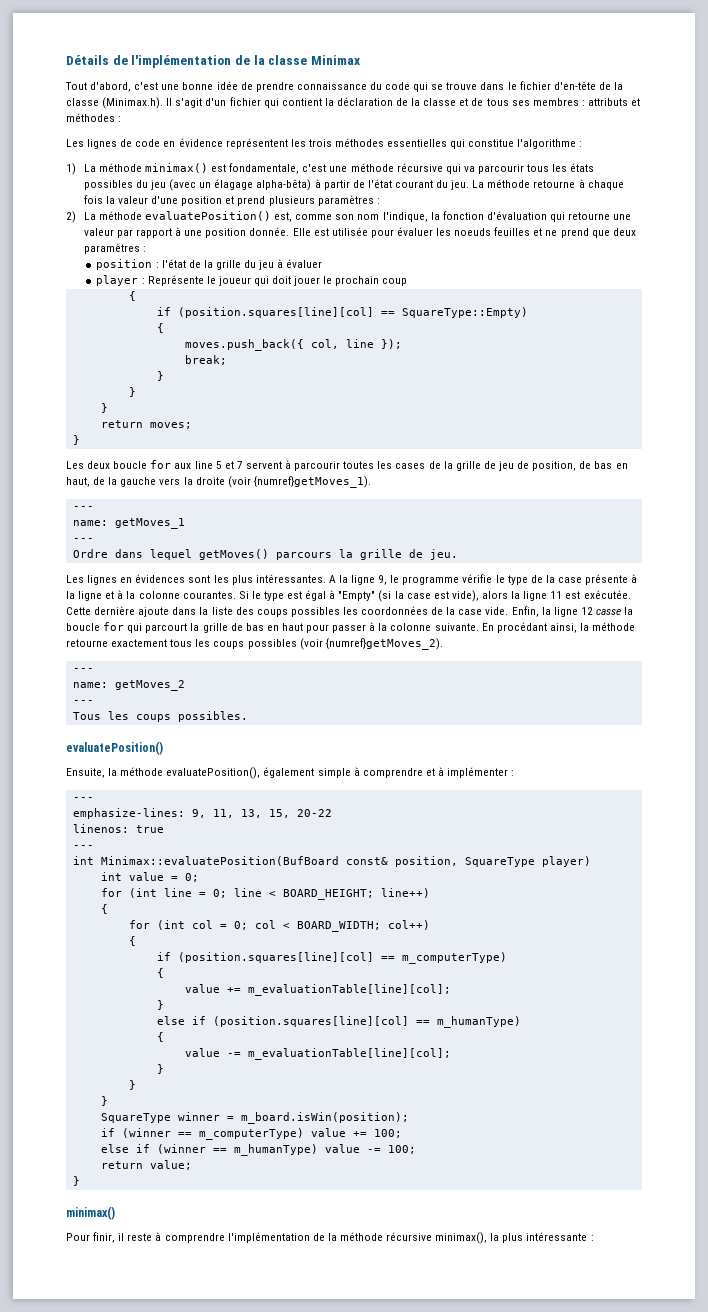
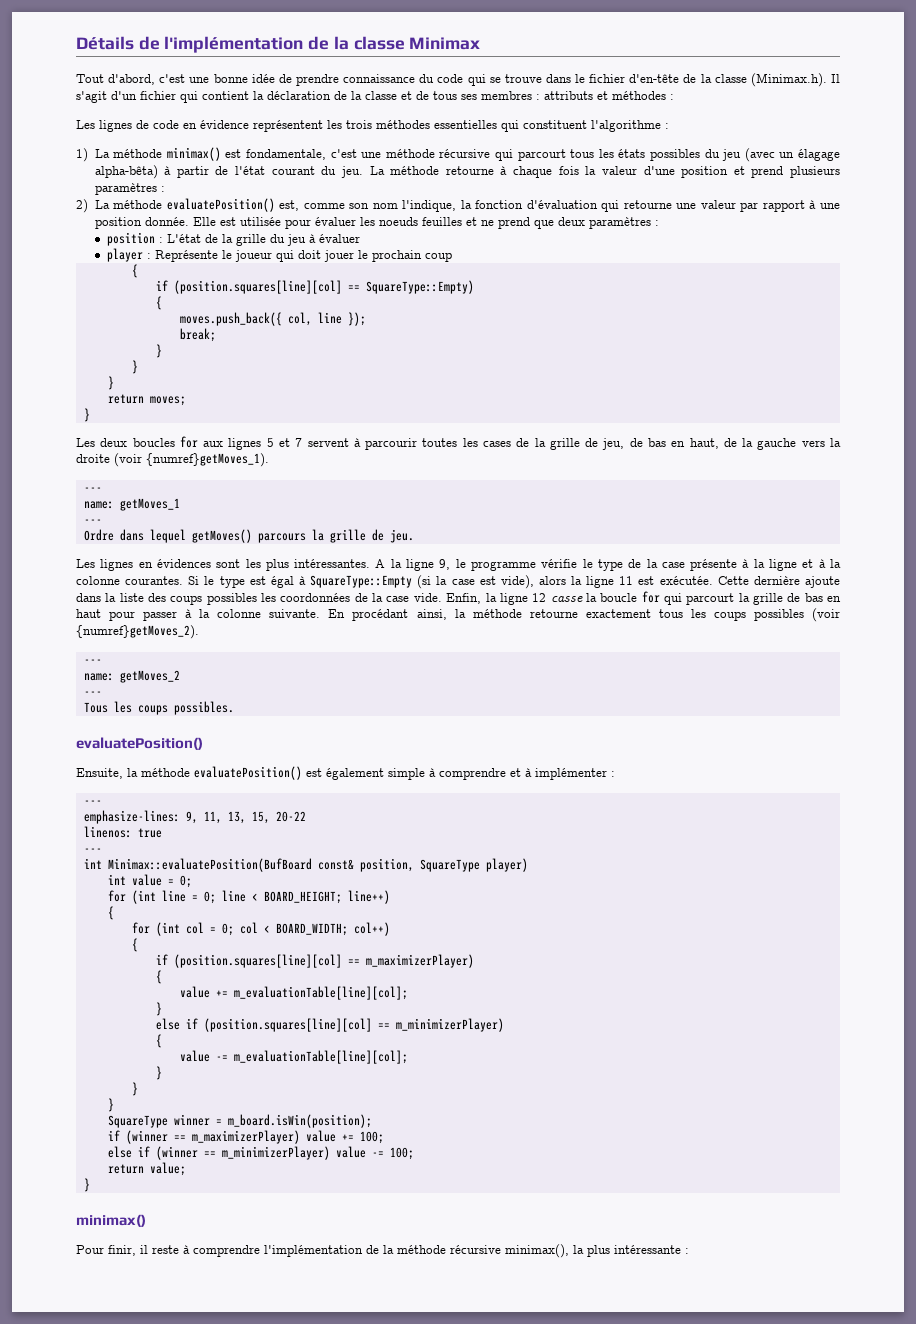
[468,139,515,147] constitue -> [523,120,587,129] constituent
[463,164,524,174] va parcourir -> [517,149,566,161] parcourt
[161,259,186,268] l'état -> [166,234,201,243] L'état
[113,461,148,469] boucle -> [132,438,175,447] boucles
[194,461,213,469] line -> [228,438,262,450] lignes
[498,461,577,471] jeu de position, -> [602,438,625,450] jeu,
[338,591,376,601] "Empty" -> [310,575,413,588] SquareType::Empty
[166,767,261,779] evaluatePosition(), -> [194,766,322,780] evaluatePosition() est
[401,952,507,964] m_computerType) -> [365,954,474,968] m_maximizerPlayer)
[436,1016,521,1028] m_humanType) -> [395,1018,504,1032] m_minimizerPlayer)
[198,1128,304,1140] m_computerType) -> [191,1130,300,1144] m_maximizerPlayer)
[233,1144,318,1156] m_humanType) -> [221,1146,330,1160] m_minimizerPlayer)

